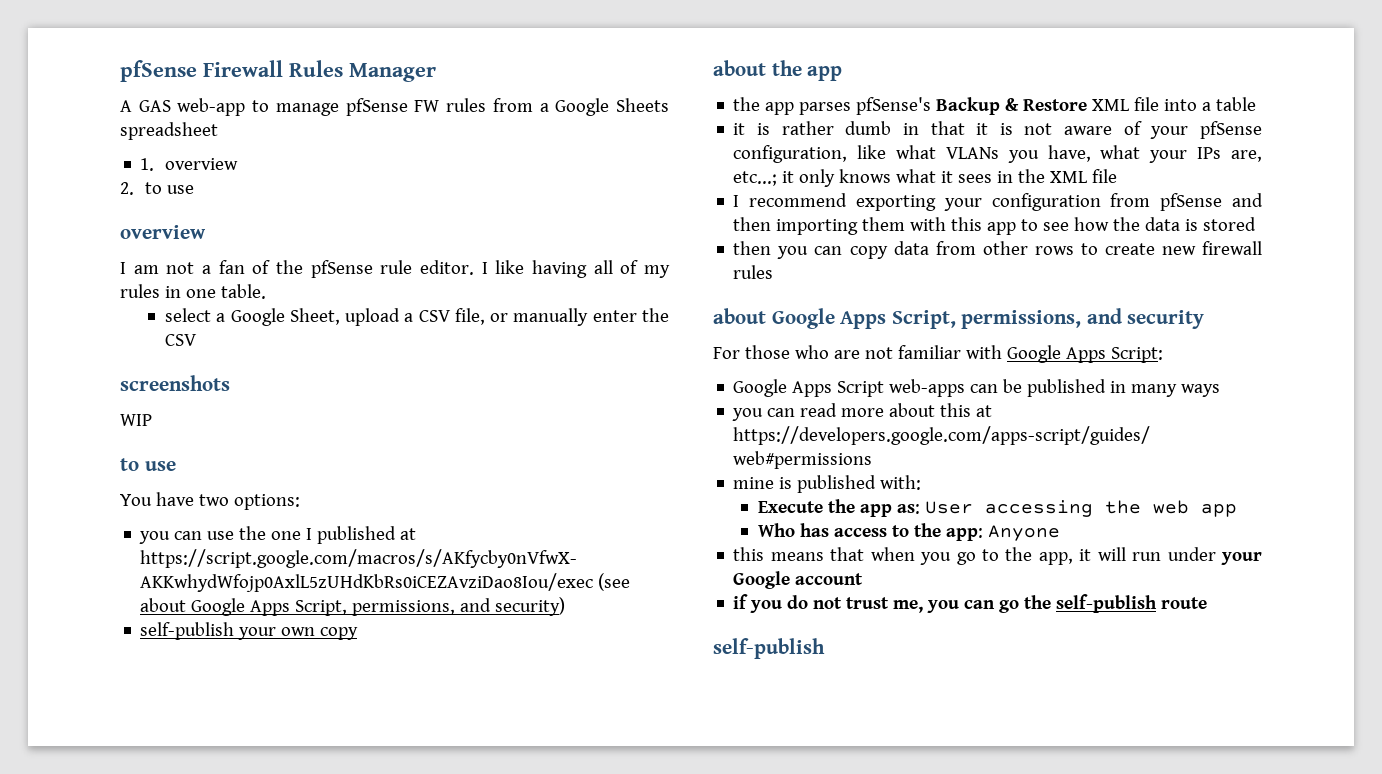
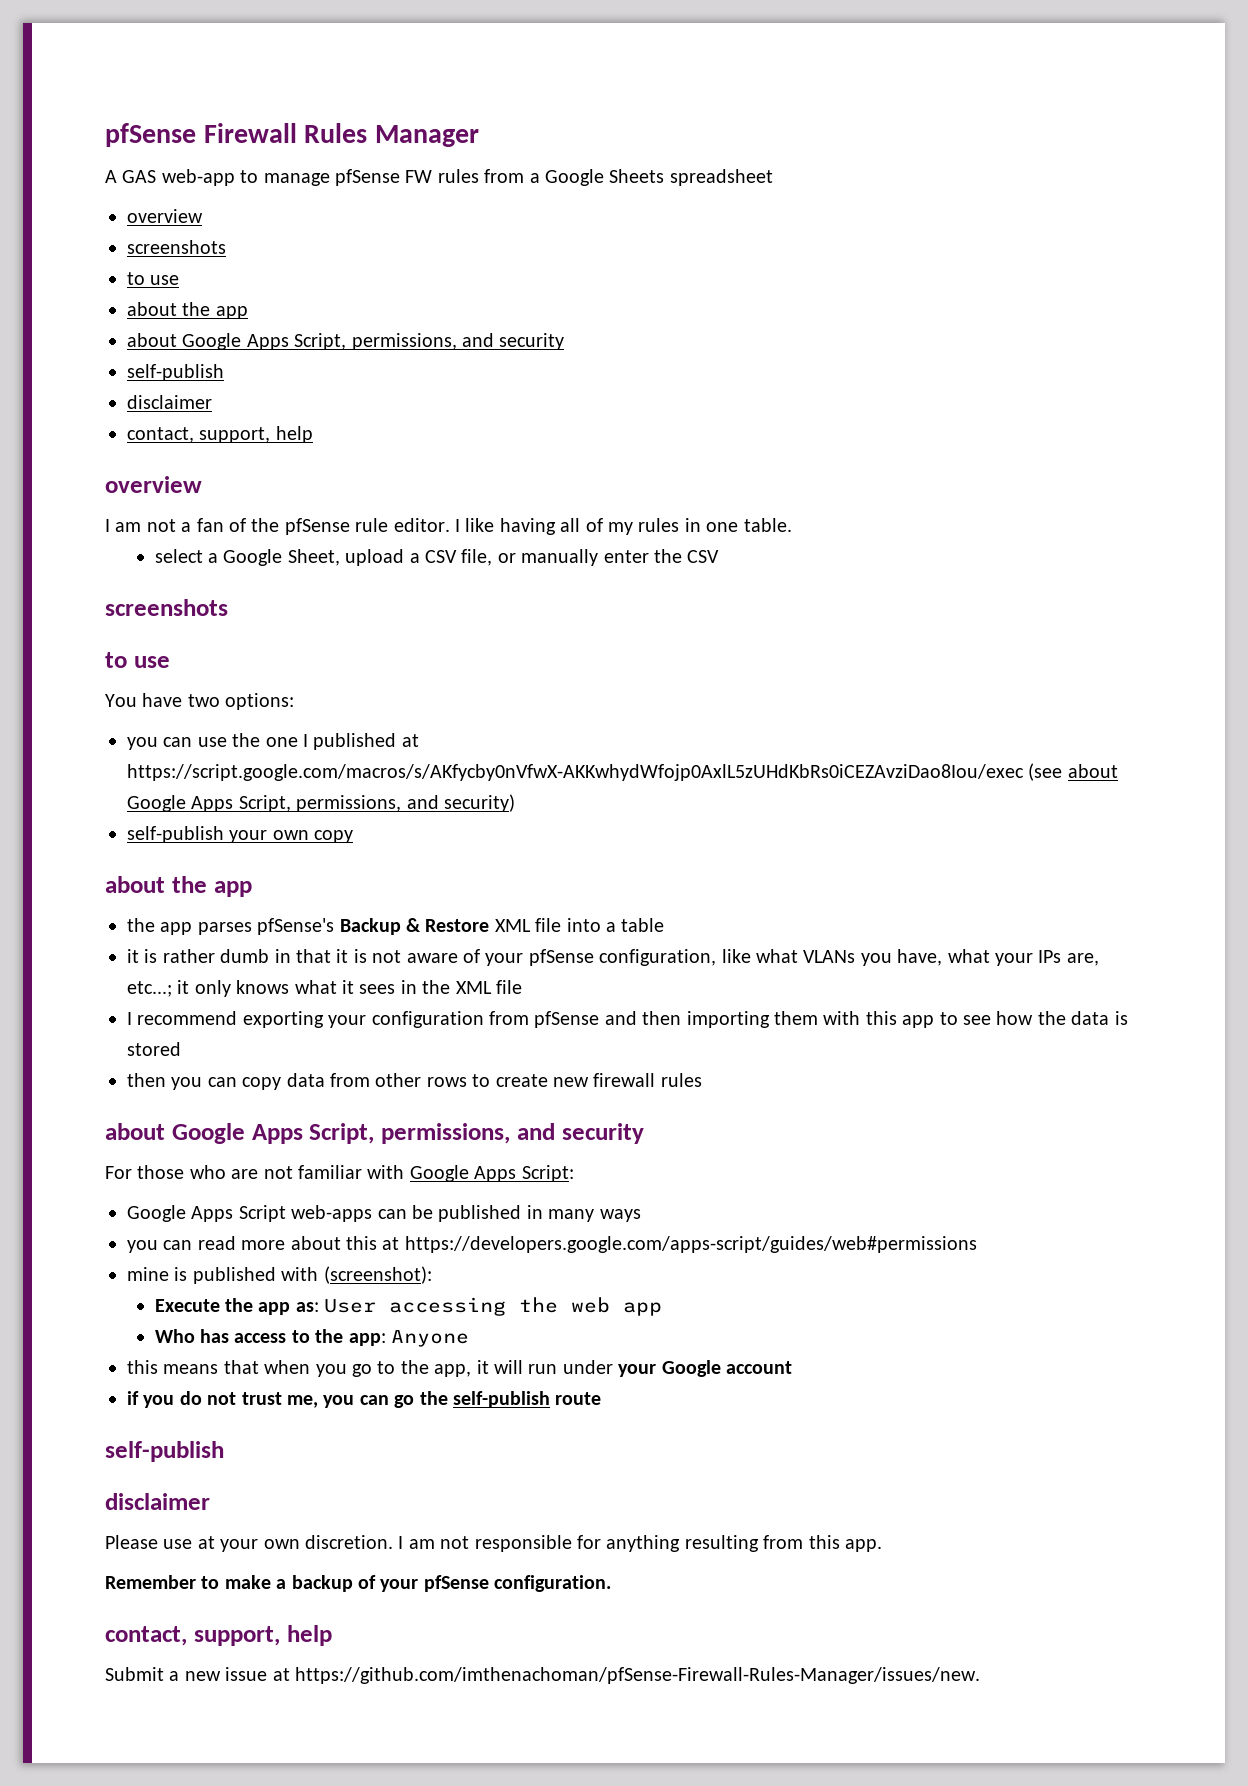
[140,158,239,171] [120,182,194,195] 1. overview // 2. to use -> [127,209,203,223] [127,240,226,254] [127,272,180,285] [127,302,248,319] [127,333,565,350] [127,364,224,381] [127,395,212,409] [127,426,313,443] overview // screenshots // to use // about the app // about Google Apps Script, permissions, and security // self-publish // disclaimer // contact, support, help
[120,414,152,426] // WIP -> (228, 607) none
[880,475,922,490] with: -> [281,1266,432,1284] with (screenshot):
(825, 648) none -> [105,1493,210,1510] [105,1535,882,1552] [105,1575,612,1592] [105,1625,332,1646] [105,1667,980,1684] // disclaimer // Please use at your own discretion. I am not responsible for anything resulting from this app. // Remember to make a backup of your pfSense configuration. // contact, support, help // Submit a new issue at https://github.com/imthenachoman/pfSense-Firewall-Rules-Manager/issues/new.

